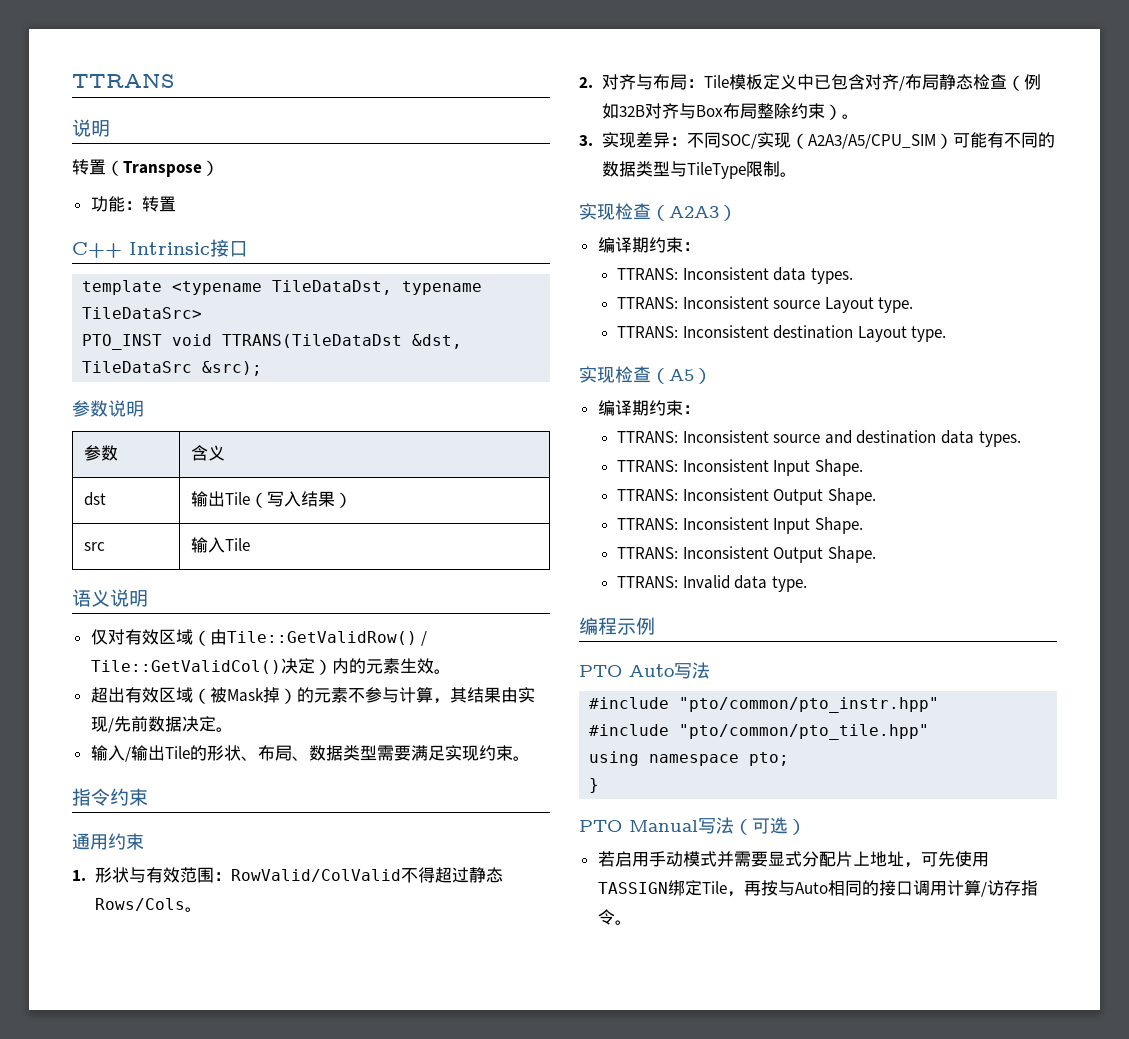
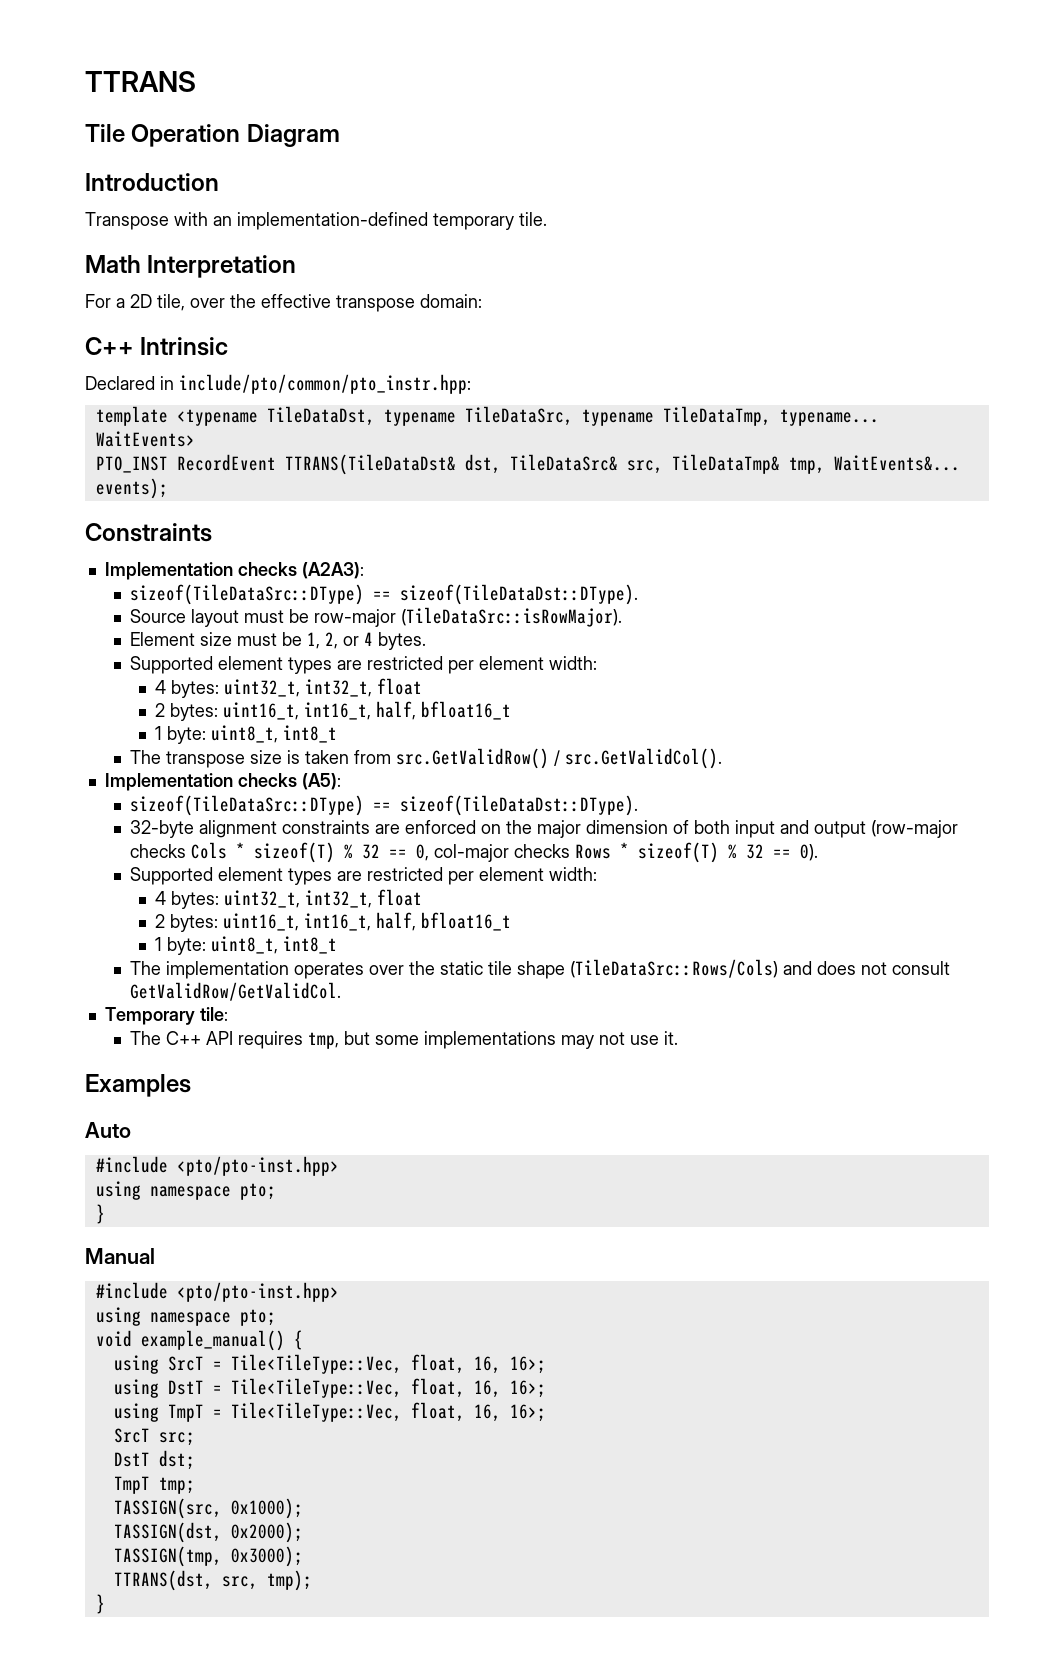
[72,119,110,137] [72,159,219,177] [90,196,176,212] 说明 // 转置（Transpose） // 功能：转置 -> [85,124,340,147] [85,173,219,191] [85,212,547,230] [85,255,297,278] [85,294,482,312] Tile Operation Diagram // Introduction // Transpose with an implementation-defined temporary tile. // Math Interpretation // For a 2D tile, over the effective transpose domain:
[210,239,248,257] 接口 -> [85,374,471,394] // Declared in include/pto/common/pto_instr.hpp:
[82,307,203,319] [82,334,463,350] [82,361,263,376] [72,400,144,417] [83,445,118,461] [190,445,225,461] [83,492,106,506] [190,491,352,508] [83,542,105,551] [190,537,250,553] [72,589,148,607] [90,629,428,646] [90,658,451,675] [90,687,535,704] [90,716,233,733] [90,745,530,762] [72,788,148,806] [72,833,144,850] [72,867,503,883] [94,898,202,912] [579,74,1041,91] [601,103,859,120] [579,132,1055,149] [601,161,797,179] [579,203,737,221] [597,237,700,253] [616,267,853,284] [616,296,914,313] [616,325,947,342] [579,366,712,384] [597,400,700,416] [616,430,1021,447] [616,459,863,476] [616,488,876,505] [616,517,863,534] [616,546,876,563] [616,575,807,592] [579,617,655,635] [579,662,710,679] [589,697,940,713] [589,724,930,740] TileDataSrc> // PTO_INST void TTRANS(TileDataDst &dst, TileDataSrc &src); // 参数说明 // 参数 | 含义 // dst | 输出Tile（写入结果） // src | 输入Tile // 语义说明 // 仅对有效区域（由Tile::GetValidRow() / Tile::GetValidCol()决定）内的元素生效。 // 超出有效区域（被Mask掉）的元素不参与计算，其结果由实现/先前数据决定。 // 输入/输出Tile的形状、布局、数据类型需要满足实现约束。 // 指令约束 // 通用约束 // 1.形状与有效范围：RowValid/ColValid不得超过静态Rows/Cols。 // 2.对齐与布局：Tile模板定义中已包含对齐/布局静态检查（例如32B对齐与Box布局整除约束）。 // 3.实现差异：不同SOC/实现（A2A3/A5/CPU_SIM）可能有不同的数据类型与TileType限制。 // 实现检查（A2A3） // 编译期约束： // TTRANS: Inconsistent data types. // TTRANS: Inconsistent source Layout type. // TTRANS: Inconsistent destination Layout type. // 实现检查（A5） // 编译期约束： // TTRANS: Inconsistent source and destination data types. // TTRANS: Inconsistent Input Shape. // TTRANS: Inconsistent Output Shape. // TTRANS: Inconsistent Input Shape. // TTRANS: Inconsistent Output Shape. // TTRANS: Invalid data type. // 编程示例 // PTO Auto写法 // #include "pto/common/pto_instr.hpp" // #include "pto/common/pto_tile.hpp" -> [464,406,879,426] [95,431,195,447] [95,454,960,475] [95,478,168,499] [85,523,212,542] [104,562,364,580] [129,584,638,605] [129,607,622,627] [129,632,426,650] [129,656,597,674] [154,678,422,698] [154,701,511,721] [154,725,337,744] [129,748,722,769] [104,773,341,791] [129,795,638,816] [129,820,958,838] [129,842,818,863] [129,867,597,885] [154,889,422,909] [154,912,511,932] [154,936,337,955] [129,959,950,979] [129,982,341,1001] [104,1007,228,1025] [129,1031,678,1049] [85,1074,191,1097] [85,1122,131,1138] [95,1156,339,1176] TileDataSrc, typename TileDataTmp, typename... WaitEvents> // PTO_INST RecordEvent TTRANS(TileDataDst& dst, TileDataSrc& src, TileDataTmp& tmp, WaitEvents&... events); // Constraints // Implementation checks (A2A3): // sizeof(TileDataSrc::DType) == sizeof(TileDataDst::DType). // Source layout must be row-major (TileDataSrc::isRowMajor). // Element size must be 1, 2, or 4 bytes. // Supported element types are restricted per element width: // 4 bytes: uint32_t, int32_t, float // 2 bytes: uint16_t, int16_t, half, bfloat16_t // 1 byte: uint8_t, int8_t // The transpose size is taken from src.GetValidRow() / src.GetValidCol(). // Implementation checks (A5): // sizeof(TileDataSrc::DType) == sizeof(TileDataDst::DType). // 32-byte alignment constraints are enforced on the major dimension of both input and output (row-major checks Cols * sizeof(T) % 32 == 0, col-major checks Rows * sizeof(T) % 32 == 0). // Supported element types are restricted per element width: // 4 bytes: uint32_t, int32_t, float // 2 bytes: uint16_t, int16_t, half, bfloat16_t // 1 byte: uint8_t, int8_t // The implementation operates over the static tile shape (TileDataSrc::Rows/Cols) and does not consult GetValidRow/GetValidCol. // Temporary tile: // The C++ API requires tmp, but some implementations may not use it. // Examples // Auto // #include <pto/pto-inst.hpp>
[579,820,622,832] PTO -> (105, 1214) none
[698,817,806,835] [597,851,989,868] [597,880,1038,897] [597,909,632,925] 写法（可选） // 若启用手动模式并需要显式分配片上地址，可先使用TASSIGN绑定Tile，再按与Auto相同的接口调用计算/访存指令。 -> [95,1282,339,1302] [95,1307,276,1326] [95,1330,303,1351] [113,1354,546,1374] [113,1378,546,1398] [113,1402,546,1422] [113,1428,195,1446] [113,1450,195,1470] [113,1476,195,1494] [113,1498,303,1519] [113,1522,303,1543] [113,1546,303,1567] [113,1570,312,1591] [95,1594,105,1614] // #include <pto/pto-inst.hpp> // using namespace pto; // void example_manual() { // using SrcT = Tile<TileType::Vec, float, 16, 16>; // using DstT = Tile<TileType::Vec, float, 16, 16>; // using TmpT = Tile<TileType::Vec, float, 16, 16>; // SrcT src; // DstT dst; // TmpT tmp; // TASSIGN(src, 0x1000); // TASSIGN(dst, 0x2000); // TASSIGN(tmp, 0x3000); // TTRANS(dst, src, tmp); // }

